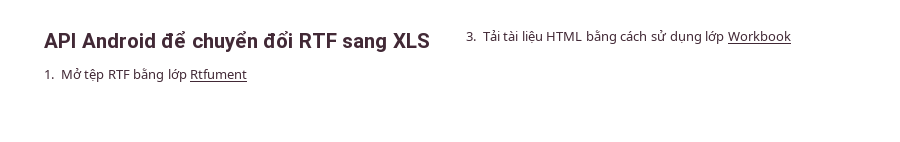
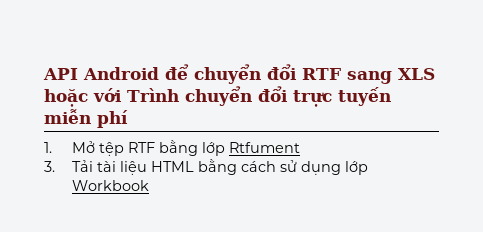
(430, 40) none -> [44,86,391,107] [44,109,128,128] hoặc với Trình chuyển đổi trực tuyến miễn phí

